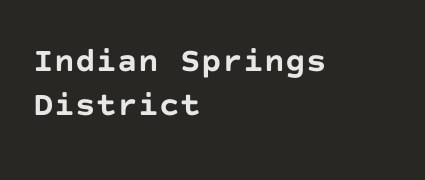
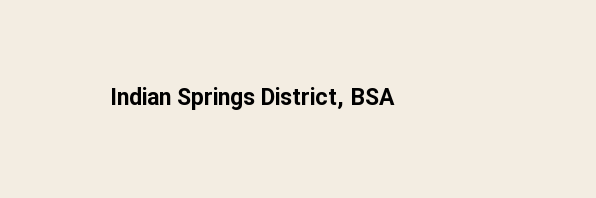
[33,92,201,116] District -> [261,87,395,110] District, BSA

